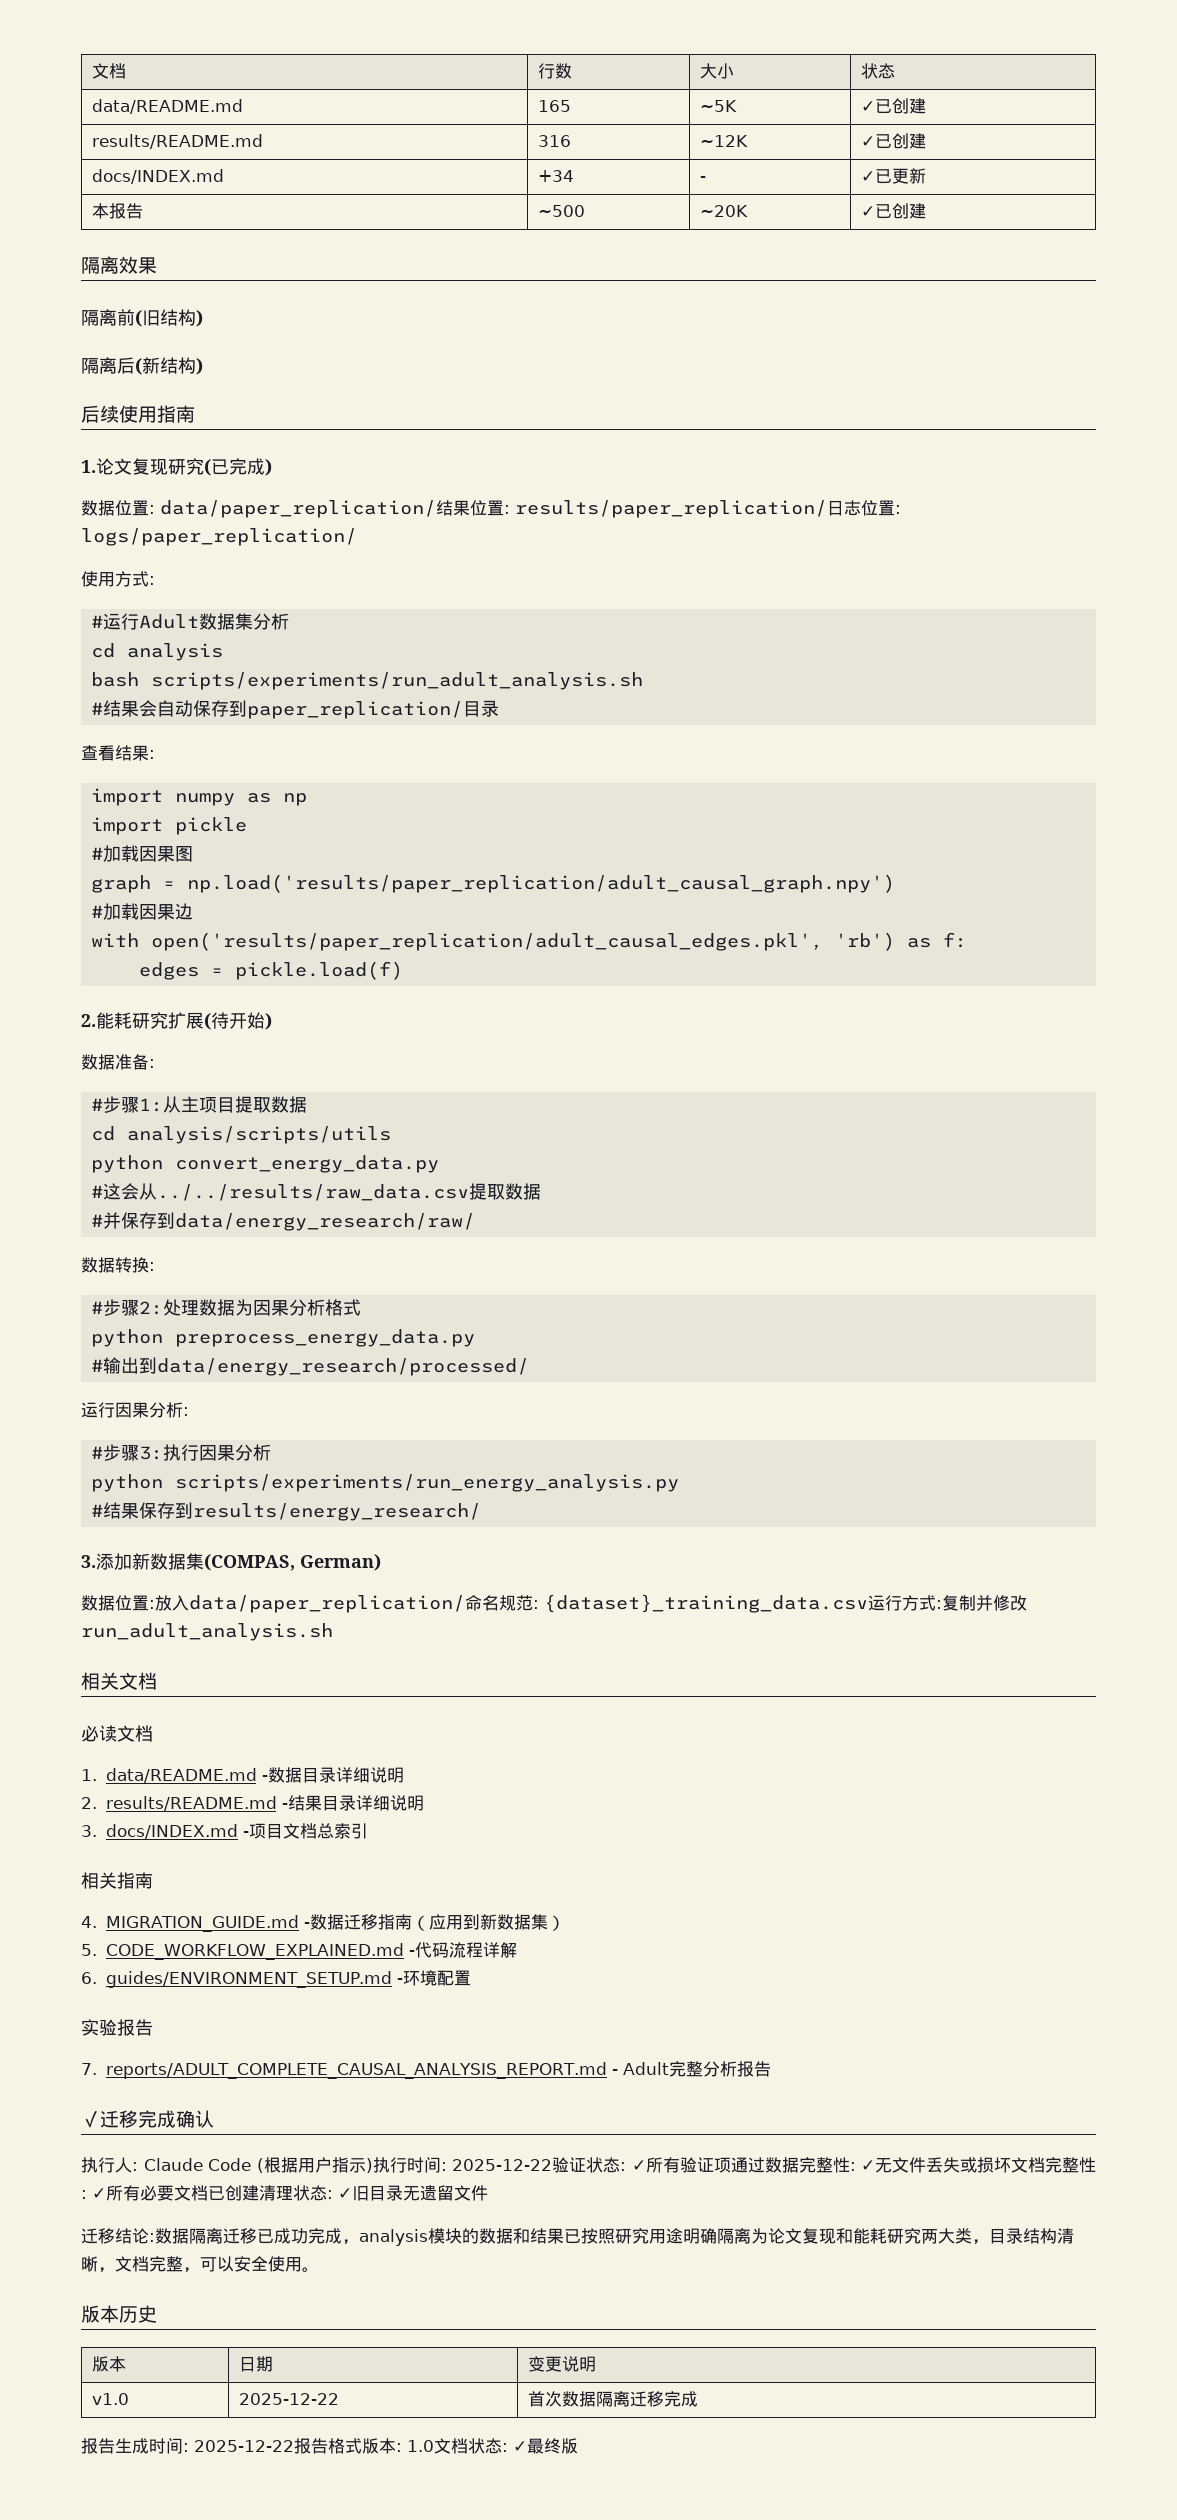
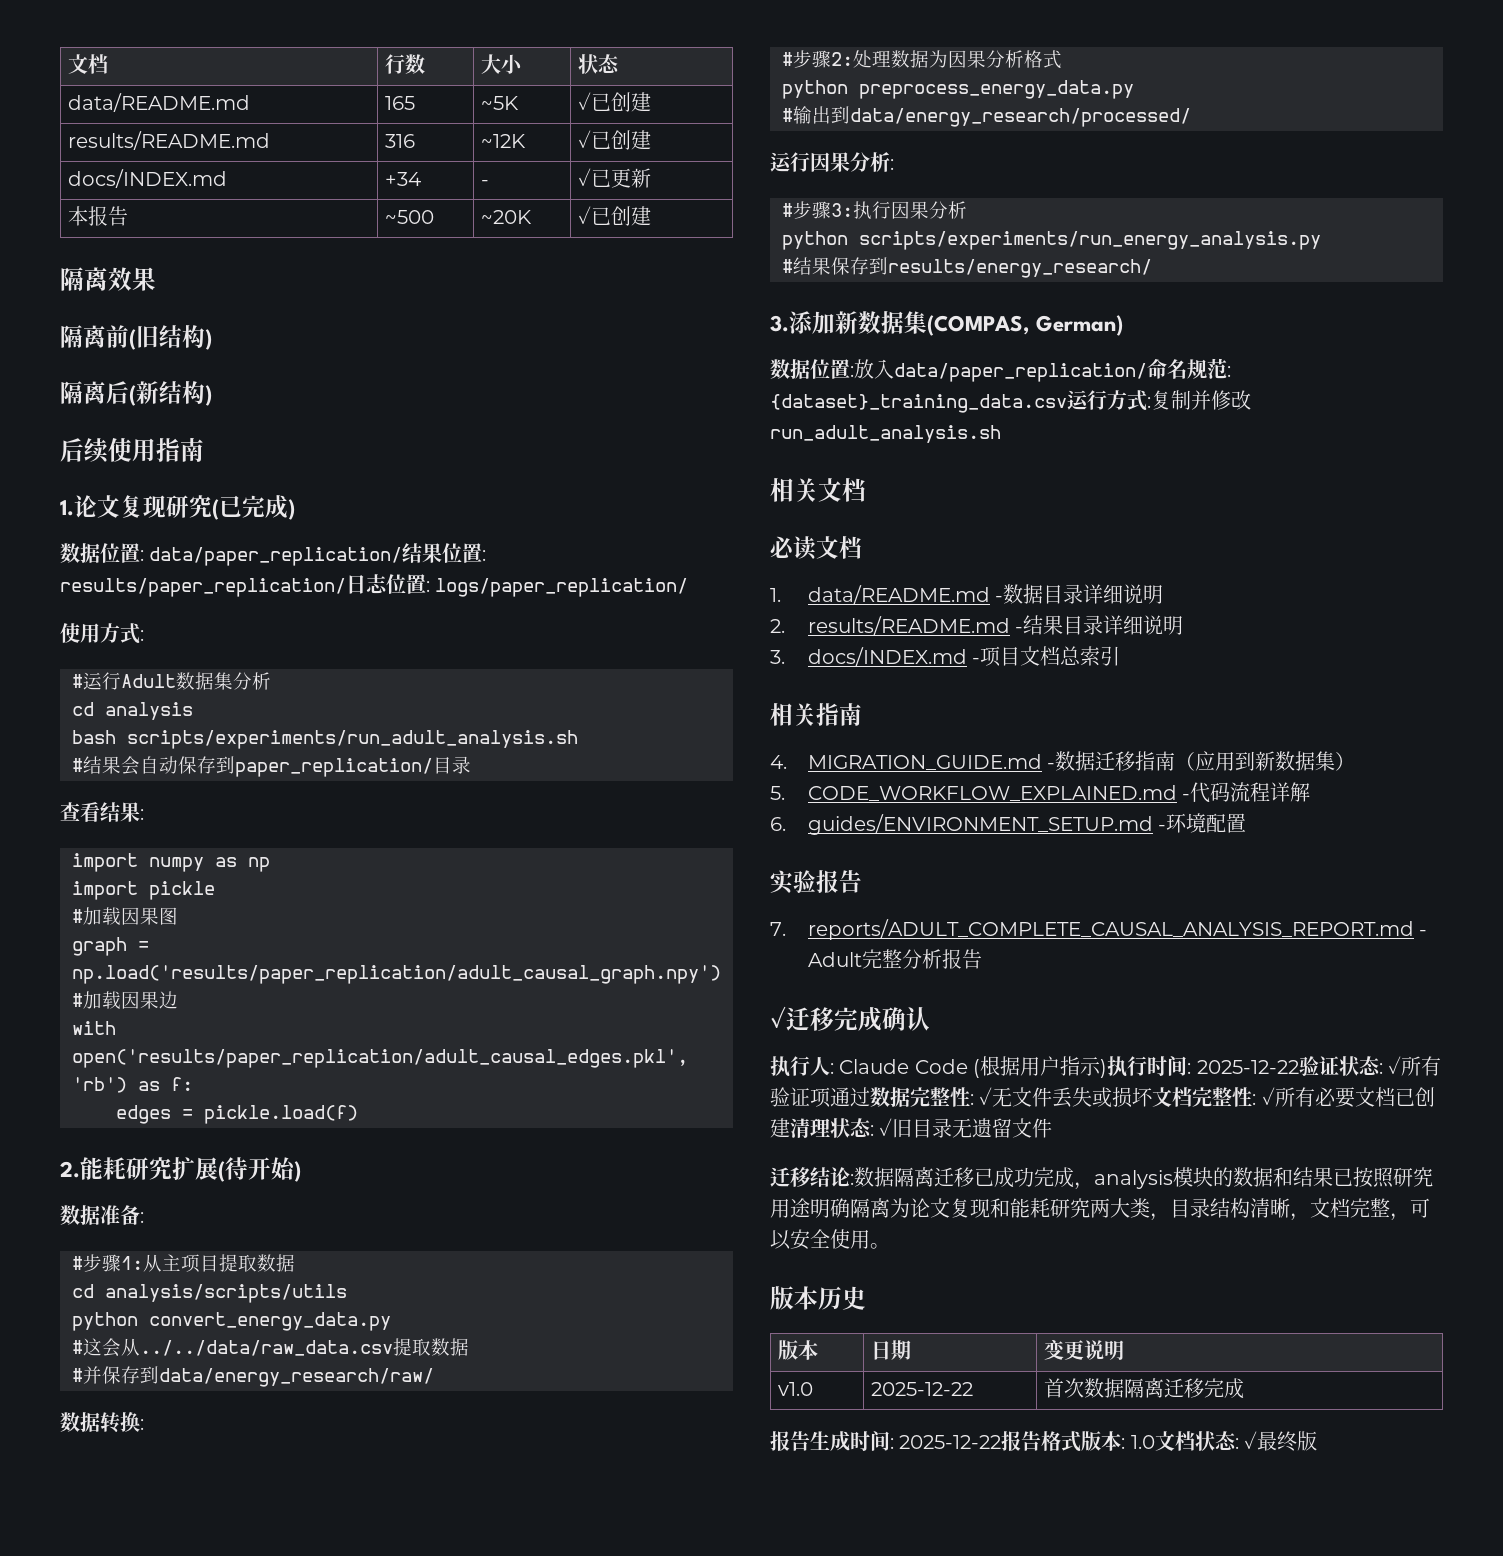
[157,1184,470,1201] ../../results/raw_data.csv -> [140,1340,393,1356] ../../data/raw_data.csv

